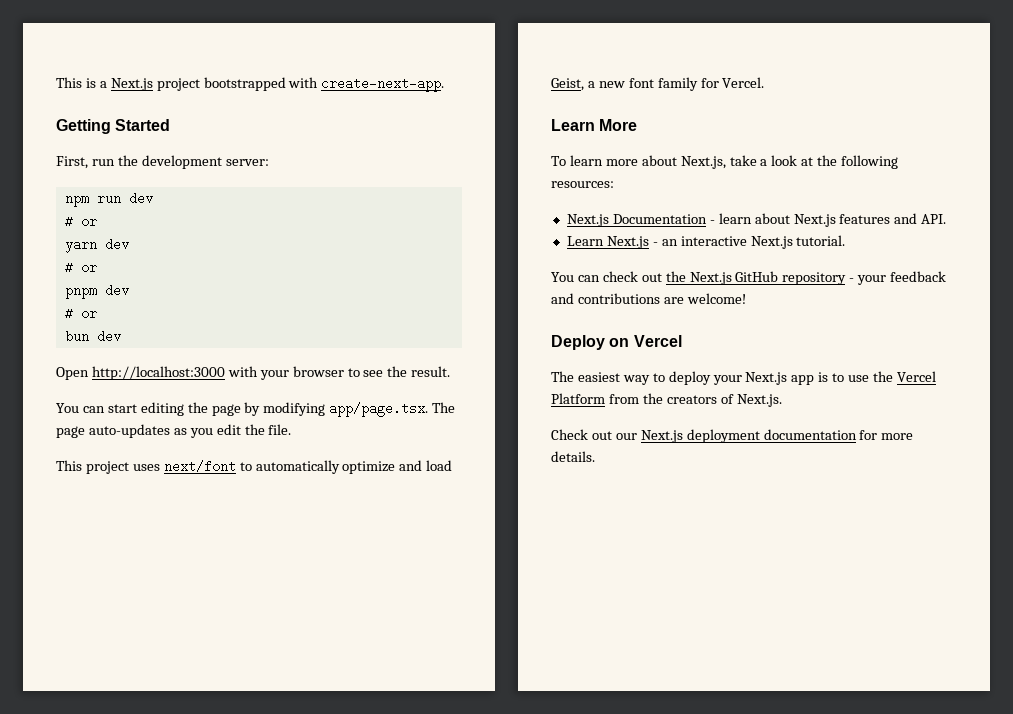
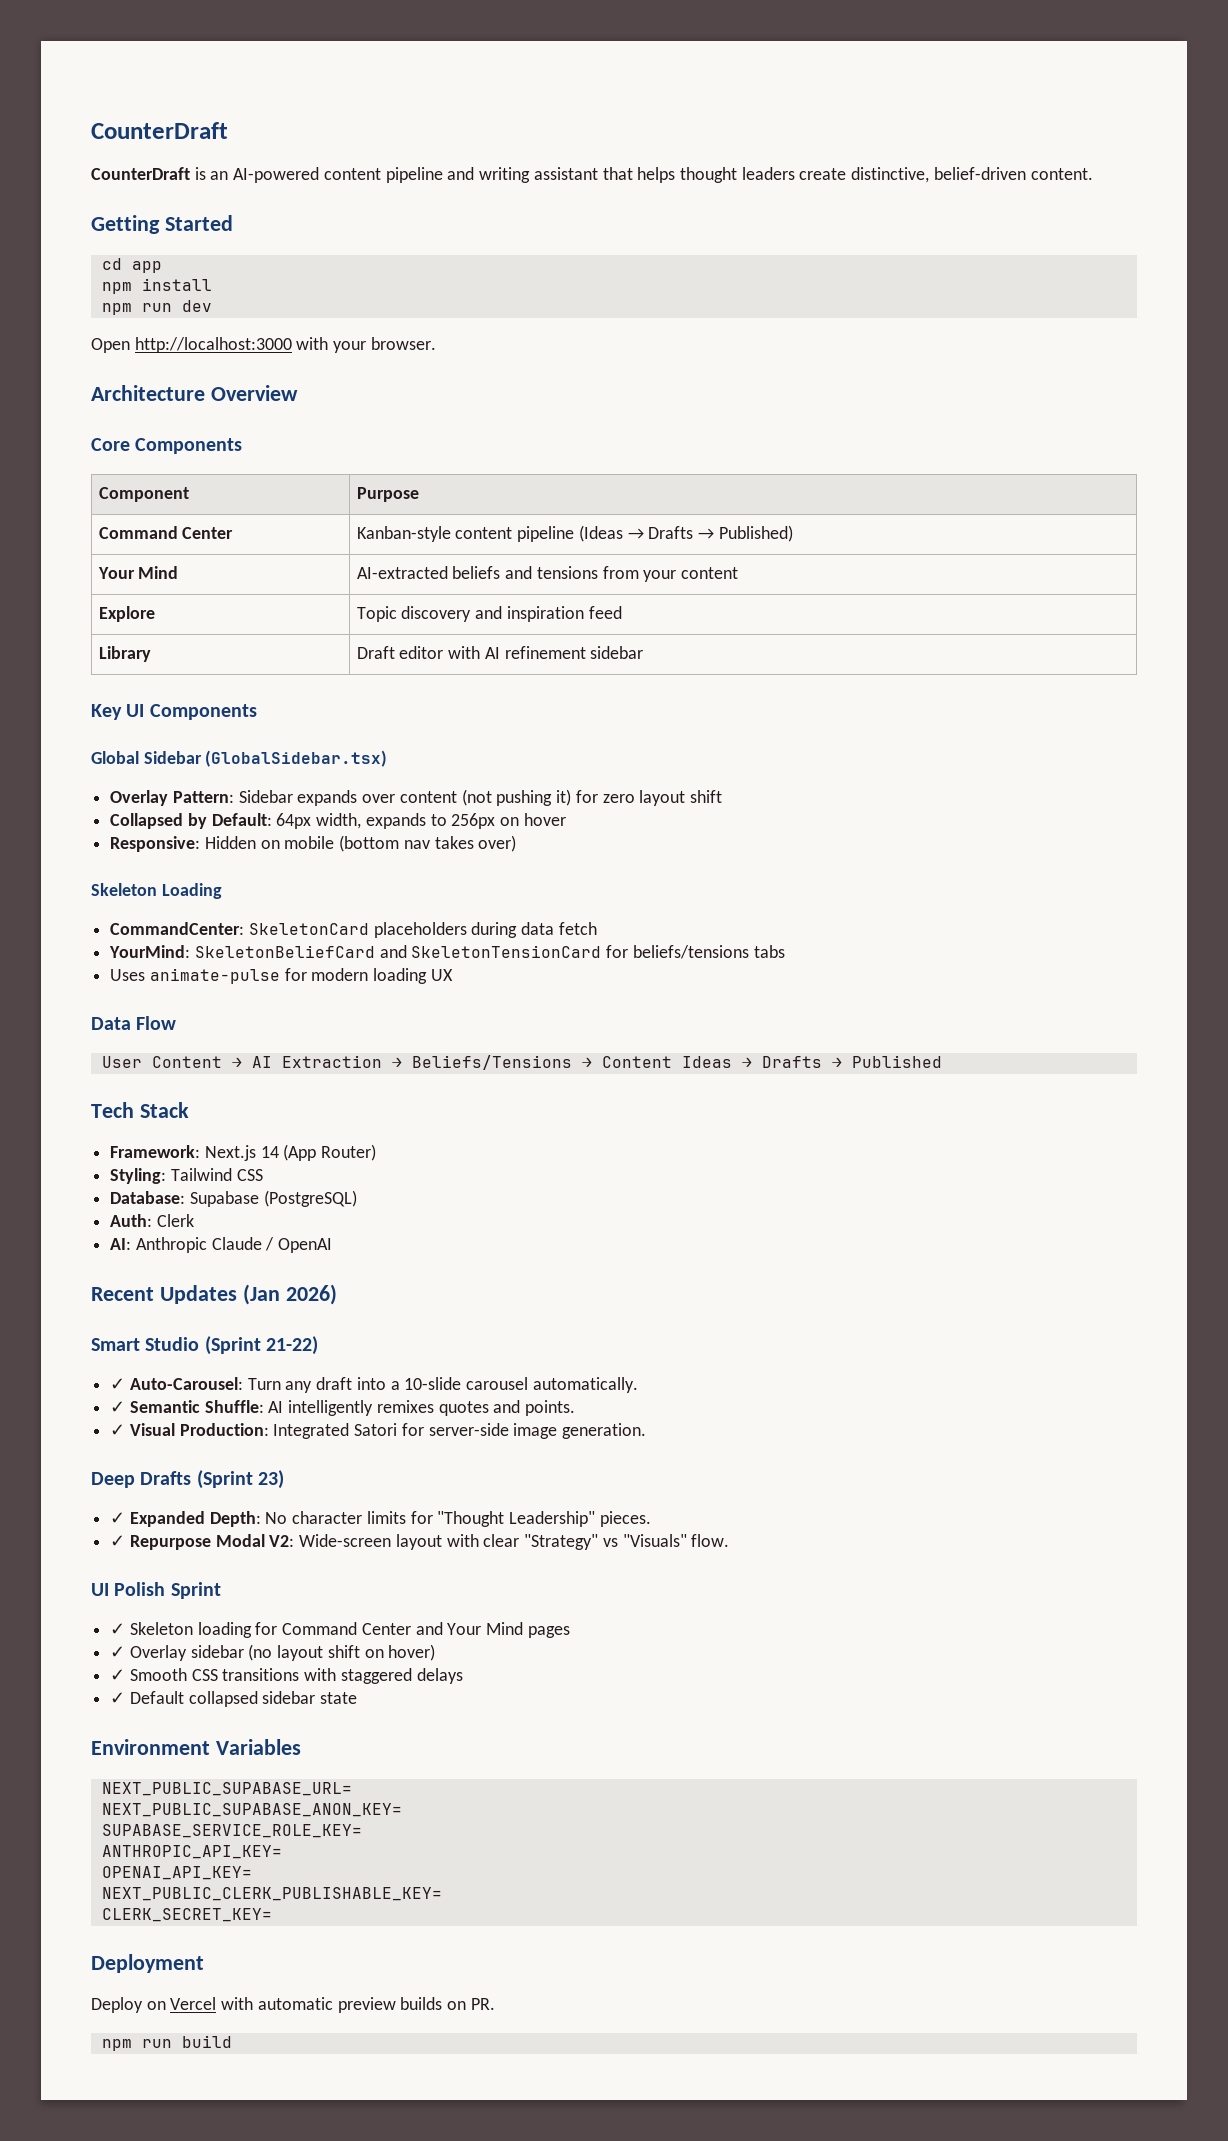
[56,77,445,92] [56,119,171,134] [56,155,269,169] [64,192,153,207] [64,215,97,228] [64,238,129,253] [64,261,97,274] [64,284,129,299] [64,307,97,320] [64,330,121,343] [56,366,451,380] [56,402,456,417] [56,424,292,438] [56,460,453,474] [551,77,765,91] [551,119,638,131] [551,155,899,169] [551,181,614,188] [566,213,947,227] [566,235,846,249] [551,271,947,285] [551,293,746,304] [551,335,682,350] [551,371,936,385] [551,393,782,407] [551,429,914,443] [551,451,595,462] This is a Next.js project bootstrapped with create-next-app. // Getting Started // First, run the development server: // npm run dev // # or // yarn dev // # or // pnpm dev // # or // bun dev // Open http://localhost:3000 with your browser to see the result. // You can start editing the page by modifying app/page.tsx. The page auto-updates as you edit the file. // This project uses next/font to automatically optimize and load Geist, a new font family for Vercel. // Learn More // To learn more about Next.js, take a look at the following resources: // Next.js Documentation - learn about Next.js features and API. // Learn Next.js - an interactive Next.js tutorial. // You can check out the Next.js GitHub repository - your feedback and contributions are welcome! // Deploy on Vercel // The easiest way to deploy your Next.js app is to use the Vercel Platform from the creators of Next.js. // Check out our Next.js deployment documentation for more details. -> [91,122,228,139] [91,167,1093,183] [91,215,233,234] [101,258,162,273] [101,278,212,294] [101,300,212,315] [91,337,436,353] [91,385,298,401] [91,438,243,454] [98,487,189,502] [356,487,419,502] [98,526,234,539] [356,525,793,542] [97,566,179,579] [356,566,739,582] [98,606,155,622] [356,606,622,622] [98,646,151,662] [356,646,644,659] [91,704,257,720] [91,750,388,767] [110,789,722,806] [110,813,566,829] [110,835,517,852] [91,883,222,899] [110,922,597,938] [109,945,785,959] [110,968,453,984] [91,1016,177,1030] [101,1055,942,1070] [91,1102,189,1118] [110,1144,377,1161] [110,1168,263,1184] [110,1190,357,1207] [110,1214,194,1227] [110,1237,333,1253] [91,1284,337,1305] [91,1336,318,1355] [110,1377,638,1393] [110,1400,576,1416] [110,1423,647,1439] [91,1470,284,1489] [110,1511,651,1527] [110,1534,730,1550] [91,1582,221,1599] [110,1622,570,1638] [110,1644,436,1661] [110,1668,463,1684] [110,1691,358,1707] [91,1739,301,1755] [101,1782,352,1796] [101,1803,402,1817] [101,1824,362,1838] [101,1845,282,1859] [101,1866,252,1880] [101,1887,442,1901] [101,1908,272,1922] [91,1954,204,1973] [91,1997,495,2013] [101,2035,232,2051] CounterDraft // CounterDraft is an AI-powered content pipeline and writing assistant that helps thought leaders create distinctive, belief-driven content. // Getting Started // cd app // npm install // npm run dev // Open http://localhost:3000 with your browser. // Architecture Overview // Core Components // Component | Purpose // Command Center | Kanban-style content pipeline (Ideas → Drafts → Published) // Your Mind | AI-extracted beliefs and tensions from your content // Explore | Topic discovery and inspiration feed // Library | Draft editor with AI refinement sidebar // Key UI Components // Global Sidebar (GlobalSidebar.tsx) // Overlay Pattern: Sidebar expands over content (not pushing it) for zero layout shift // Collapsed by Default: 64px width, expands to 256px on hover // Responsive: Hidden on mobile (bottom nav takes over) // Skeleton Loading // CommandCenter: SkeletonCard placeholders during data fetch // YourMind: SkeletonBeliefCard and SkeletonTensionCard for beliefs/tensions tabs // Uses animate-pulse for modern loading UX // Data Flow // User Content → AI Extraction → Beliefs/Tensions → Content Ideas → Drafts → Published // Tech Stack // Framework: Next.js 14 (App Router) // Styling: Tailwind CSS // Database: Supabase (PostgreSQL) // Auth: Clerk // AI: Anthropic Claude / OpenAI // Recent Updates (Jan 2026) // Smart Studio (Sprint 21-22) // ✓ Auto-Carousel: Turn any draft into a 10-slide carousel automatically. // ✓ Semantic Shuffle: AI intelligently remixes quotes and points. // ✓ Visual Production: Integrated Satori for server-side image generation. // Deep Drafts (Sprint 23) // ✓ Expanded Depth: No character limits for "Thought Leadership" pieces. // ✓ Repurpose Modal V2: Wide-screen layout with clear "Strategy" vs "Visuals" flow. // UI Polish Sprint // ✓ Skeleton loading for Command Center and Your Mind pages // ✓ Overlay sidebar (no layout shift on hover) // ✓ Smooth CSS transitions with staggered delays // ✓ Default collapsed sidebar state // Environment Variables // NEXT_PUBLIC_SUPABASE_URL= // NEXT_PUBLIC_SUPABASE_ANON_KEY= // SUPABASE_SERVICE_ROLE_KEY= // ANTHROPIC_API_KEY= // OPENAI_API_KEY= // NEXT_PUBLIC_CLERK_PUBLISHABLE_KEY= // CLERK_SECRET_KEY= // Deployment // Deploy on Vercel with automatic preview builds on PR. // npm run build

